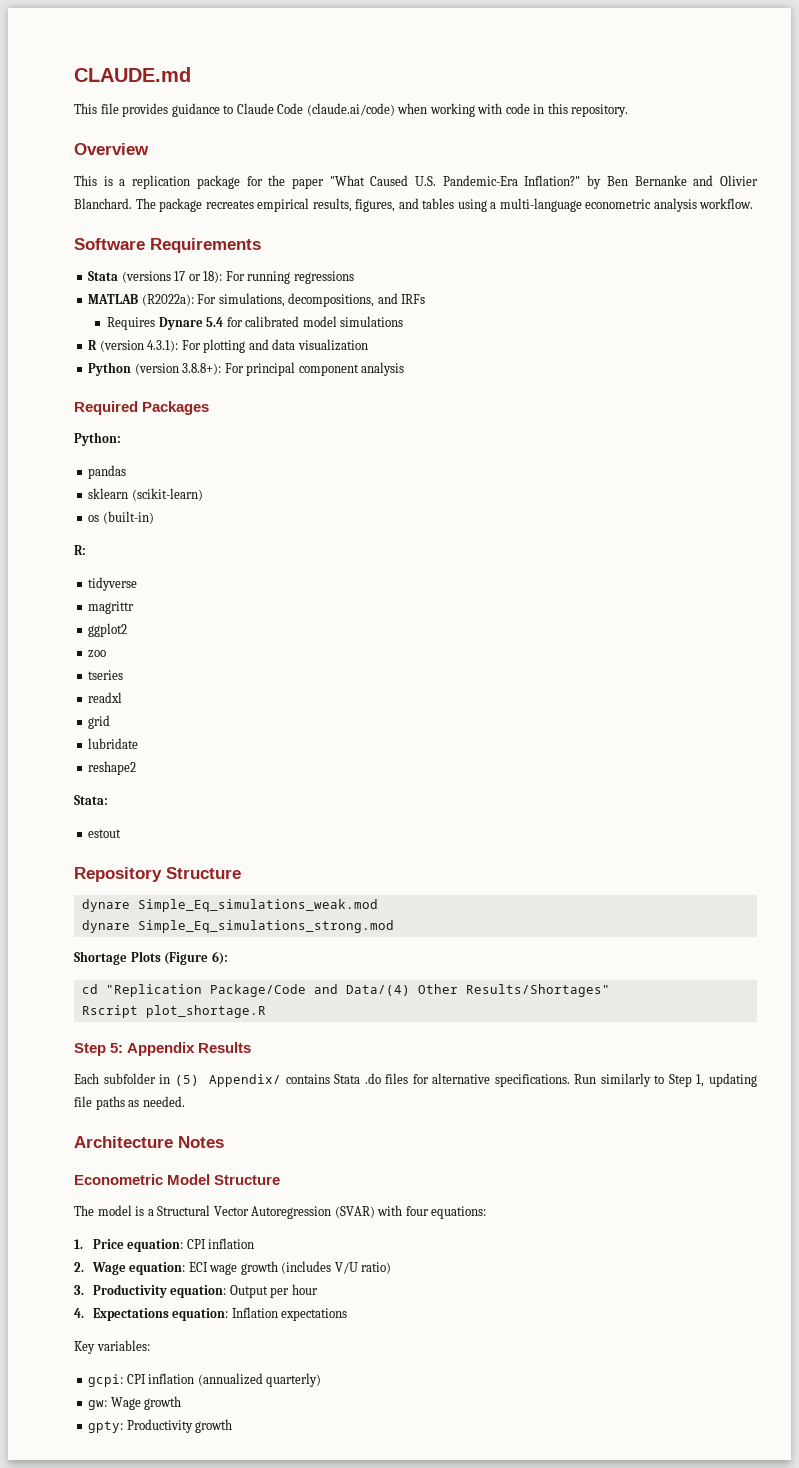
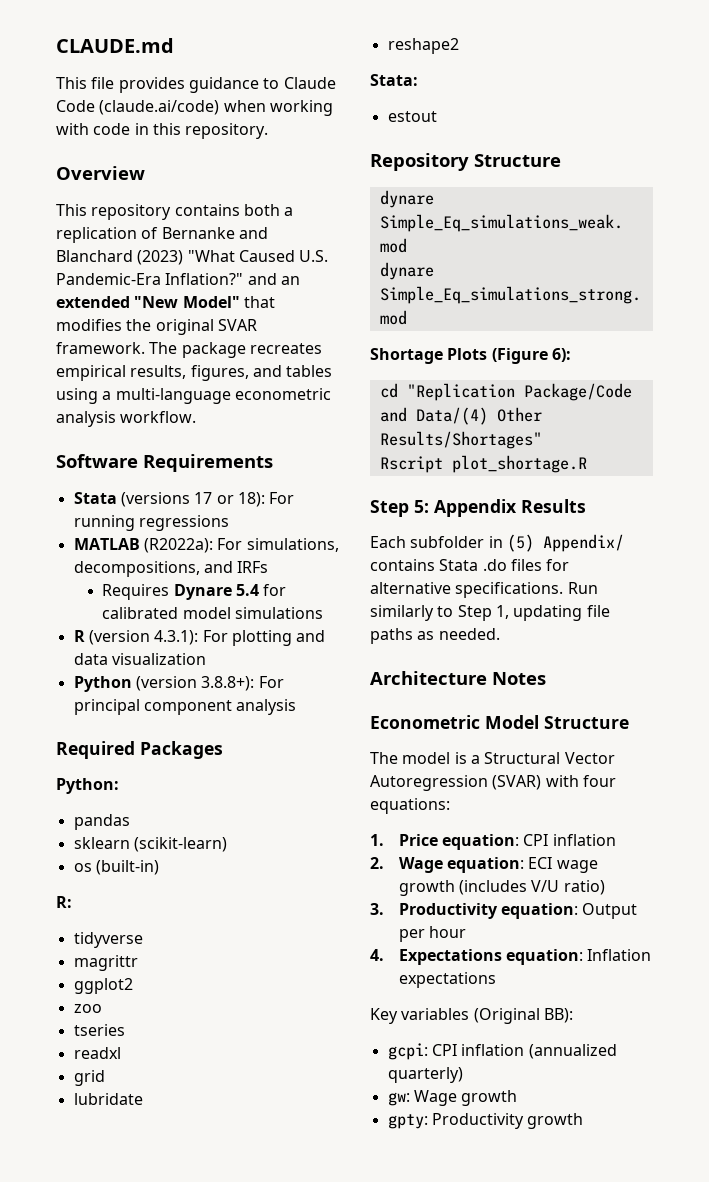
[103,175,324,189] is a replication package for the paper -> [91,204,294,220] [56,227,268,243] [56,250,184,265] repository contains both a replication of Bernanke and Blanchard (2023)
[587,175,759,189] [74,198,132,209] by Ben Bernanke and Olivier Blanchard. -> [247,273,300,285] [56,296,275,308] [56,319,257,335] [56,342,145,354] and an extended "New Model" that modifies the original SVAR framework.
[96,1340,150,1351] variables: -> [401,1008,573,1024] variables (Original BB):

